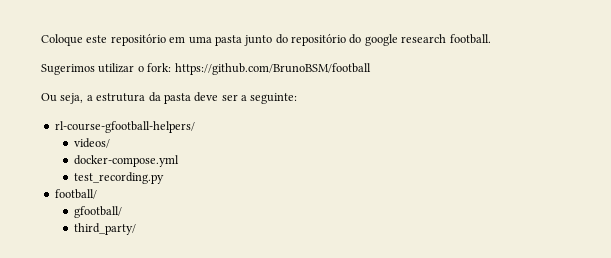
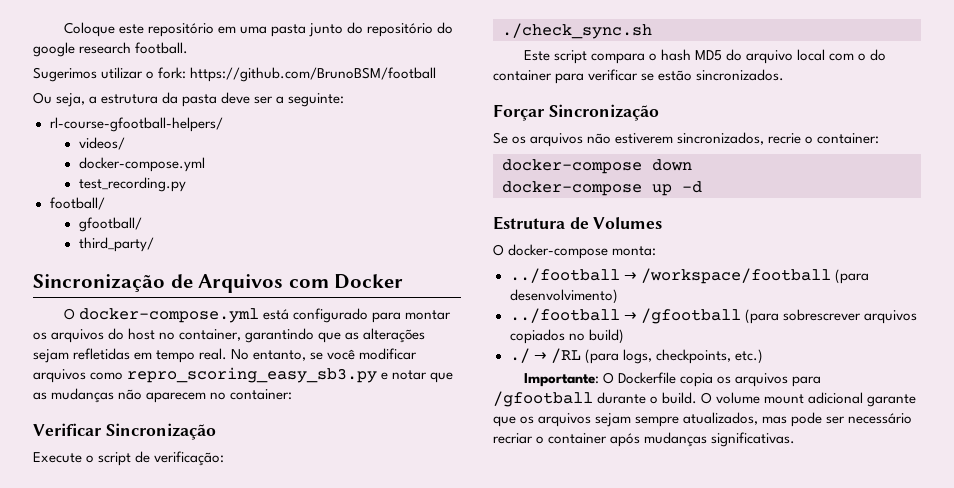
(137, 229) none -> [33,274,404,293] [63,308,452,323] [33,328,426,343] [33,348,418,363] [33,367,454,383] [33,388,293,403] [33,423,216,440] [33,451,225,466] [502,23,652,39] [523,49,887,64] [493,69,785,84] [493,104,659,121] [493,132,880,147] [502,159,692,174] [502,181,702,196] [493,216,663,230] [493,244,657,259] [509,268,869,284] [509,289,618,304] [509,308,917,324] [509,329,624,344] [509,348,763,364] [523,372,822,387] [493,391,917,407] [493,412,913,427] [493,432,796,447] // Sincronização de Arquivos com Docker // O docker-compose.yml está configurado para montar os arquivos do host no container, garantindo que as alterações sejam refletidas em tempo real. No entanto, se você modificar arquivos como repro_scoring_easy_sb3.py e notar que as mudanças não aparecem no container: // Verificar Sincronização // Execute o script de verificação: // ./check_sync.sh // Este script compara o hash MD5 do arquivo local com o do container para verificar se estão sincronizados. // Forçar Sincronização // Se os arquivos não estiverem sincronizados, recrie o container: // docker-compose down // docker-compose up -d // Estrutura de Volumes // O docker-compose monta: // ../football → /workspace/football (para desenvolvimento) // ../football → /gfootball (para sobrescrever arquivos copiados no build) // ./ → /RL (para logs, checkpoints, etc.) // Importante: O Dockerfile copia os arquivos para /gfootball durante o build. O volume mount adicional garante que os arquivos sejam sempre atualizados, mas pode ser necessário recriar o container após mudanças significativas.

